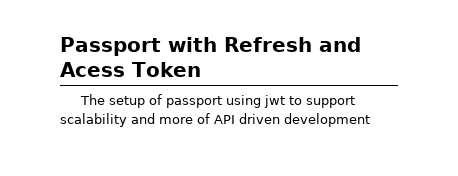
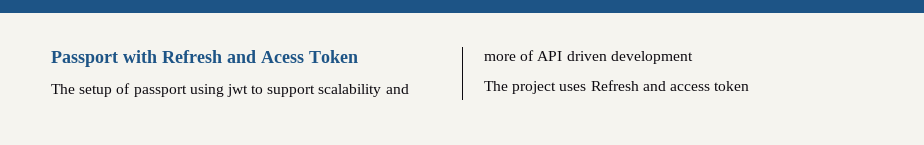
(370, 120) none -> [484,80,750,94] // The project uses Refresh and access token

